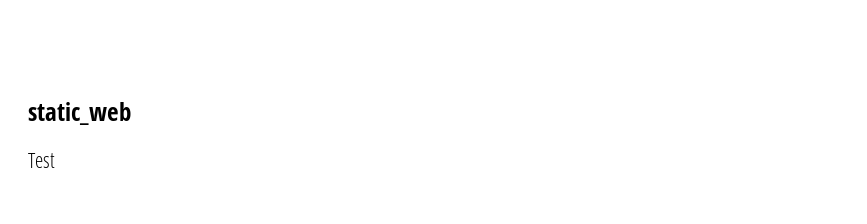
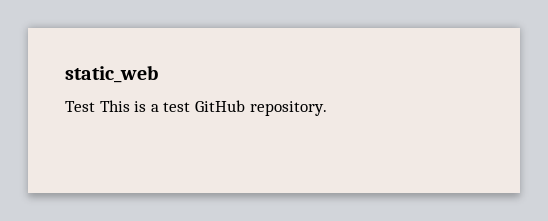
(55, 160) none -> [99,100,327,116] This is a test GitHub repository.

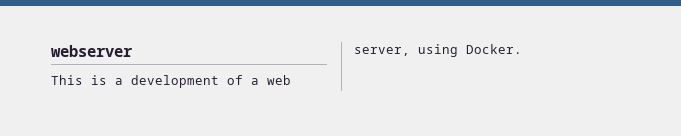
[65,65,158,83] [65,101,95,112] static_web // Test -> [51,45,133,57] webserver //
[163,100,327,116] test GitHub repository. -> [131,75,291,88] [354,44,522,57] development of a web server, using Docker.

